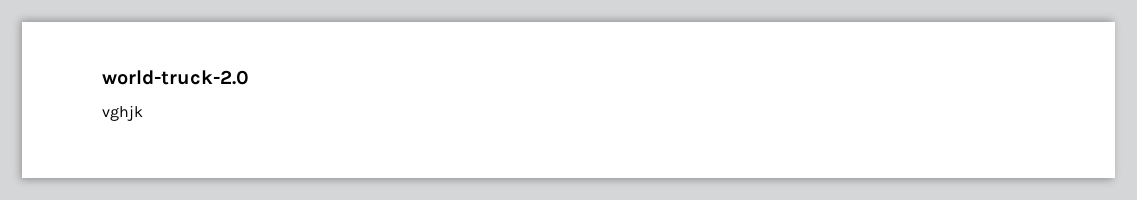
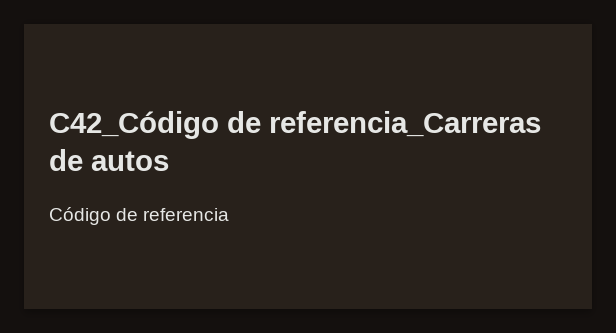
[102,70,249,85] [102,105,143,121] world-truck-2.0 // vghjk -> [49,111,541,139] [49,149,169,171] [49,207,230,225] C42_Código de referencia_Carreras de autos // Código de referencia

